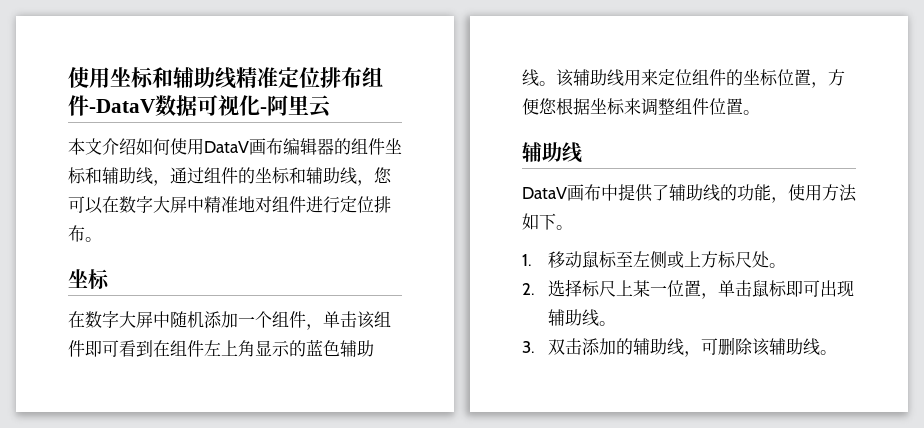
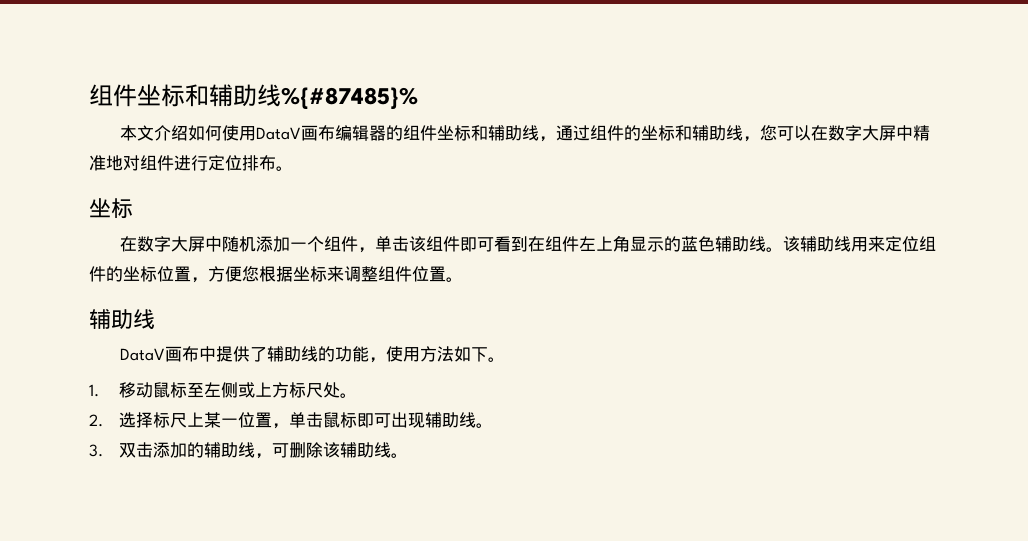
[68,67,383,89] [68,95,331,118] 使用坐标和辅助线精准定位排布组件-DataV数据可视化-阿里云 -> [89,84,418,109] 组件坐标和辅助线%{#87485}%

